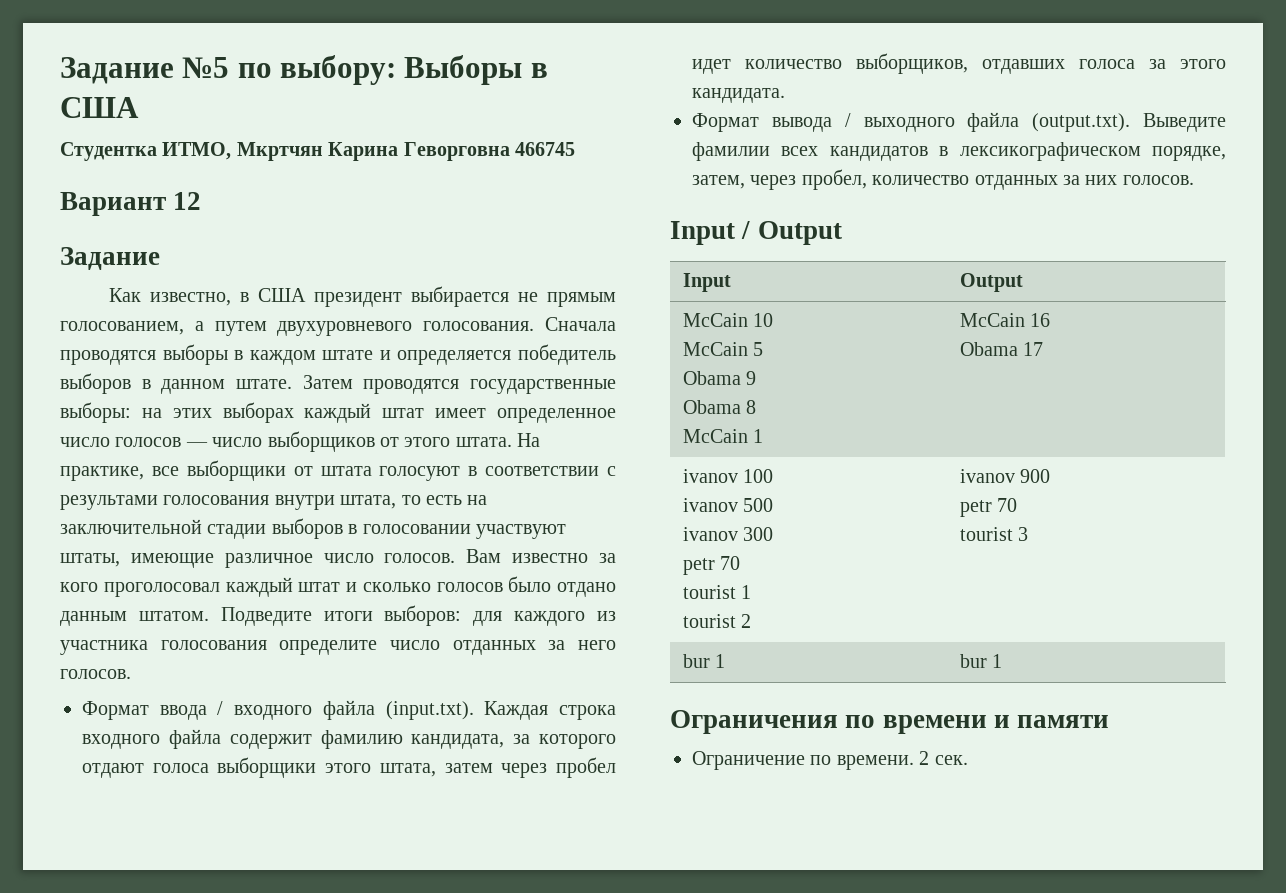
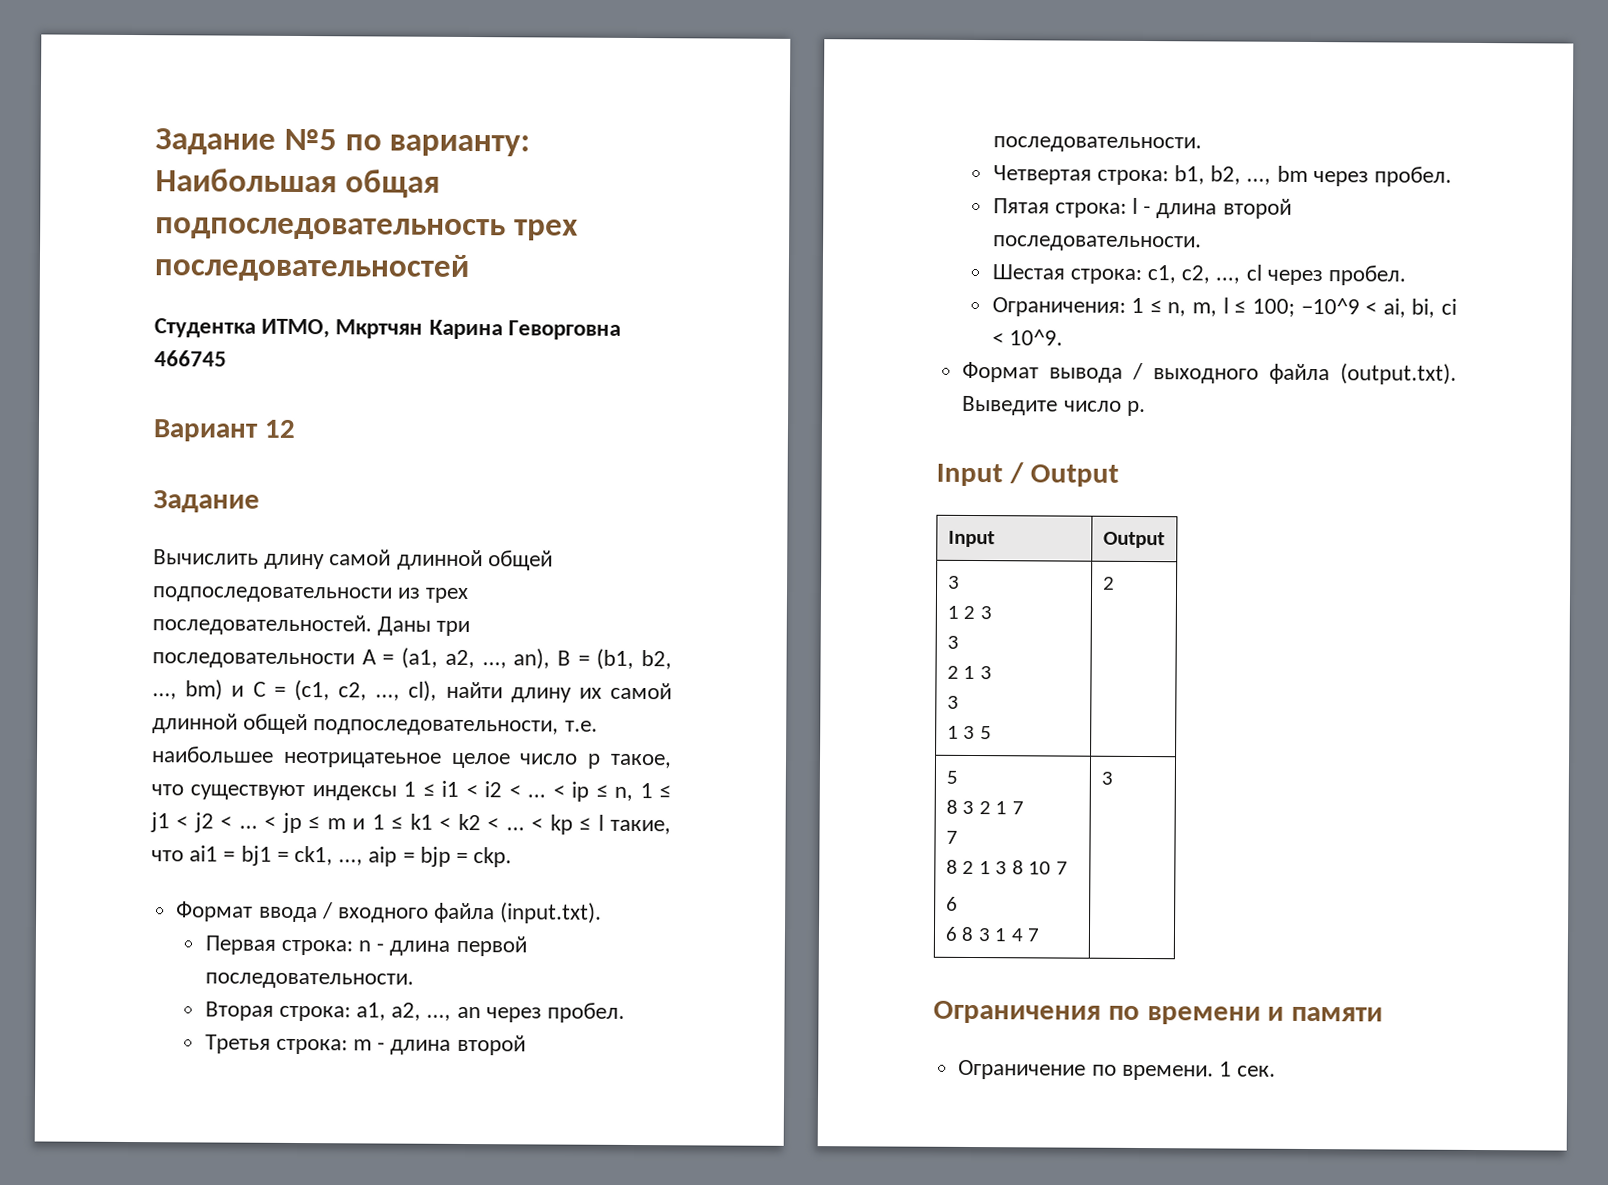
[280,55,548,85] [60,97,139,118] выбору: Выборы в США -> [389,134,531,157] [155,168,440,198] [155,217,578,241] [154,253,469,283] варианту: Наибольшая общая подпоследовательность трех последовательностей
[108,286,617,307] [60,317,616,336] [60,344,616,365] [60,373,616,394] [60,402,617,423] [60,431,541,452] [60,460,616,481] [60,495,488,510] [60,518,566,539] [60,549,616,568] [60,576,616,597] [60,605,616,626] [60,640,617,655] [60,669,131,679] Как известно, в США президент выбирается не прямым голосованием, а путем двухуровневого голосования. Сначала проводятся выборы в каждом штате и определяется победитель выборов в данном штате. Затем проводятся государственные выборы: на этих выборах каждый штат имеет определенное число голосов — число выборщиков от этого штата. На практике, все выборщики от штата голосуют в соответствии с результами голосования внутри штата, то есть на заключительной стадии выборов в голосовании участвуют штаты, имеющие различное число голосов. Вам известно за кого проголосовал каждый штат и сколько голосов было отдано данным штатом. Подведите итоги выборов: для каждого из участника голосования определите число отданных за него голосов. -> [153,549,553,571] [152,586,470,604] [152,614,471,637] [152,647,672,670] [152,679,672,703] [152,713,598,736] [151,746,672,769] [151,780,671,802] [150,812,671,835] [151,845,513,868] Вычислить длину самой длинной общей подпоследовательности из трех последовательностей. Даны три последовательности A = (a1, a2, ..., an), B = (b1, b2, ..., bm) и C = (c1, c2, ..., cl), найти длину их самой длинной общей подпоследовательности, т.е. наибольшее неотрицатеьное целое число p такое, что существуют индексы 1 ≤ i1 < i2 < ... < ip ≤ n, 1 ≤ j1 < j2 < ... < jp ≤ m и 1 ≤ k1 < k2 < ... < kp ≤ l такие, что ai1 = bj1 = ck1, ..., aip = bjp = ckp.
[484,701,616,720] [82,729,616,749] [82,757,616,778] [692,53,1226,74] [692,88,785,103] Каждая строка входного файла содержит фамилию кандидата, за которого отдают голоса выборщики этого штата, затем через пробел идет количество выборщиков, отдавших голоса за этого кандидата. -> [204,935,527,957] [204,972,414,989] [204,1001,626,1023] [204,1034,526,1056] [992,136,1202,153] [992,165,1453,187] [992,197,1292,219] [992,235,1202,252] [991,264,1407,286] [991,297,1457,318] [991,329,1063,346] // Первая строка: n - длина первой последовательности. // Вторая строка: a1, a2, ..., an через пробел. // Третья строка: m - длина второй последовательности. // Четвертая строка: b1, b2, ..., bm через пробел. // Пятая строка: l - длина второй последовательности. // Шестая строка: c1, c2, ..., cl через пробел. // Ограничения: 1 ≤ n, m, l ≤ 100; −10^9 < ai, bi, ci < 10^9.
[692,142,1226,161] [692,169,1194,190] фамилии всех кандидатов в лексикографическом порядке, затем, через пробел, количество отданных за них голосов. -> [1063,400,1146,417] число p.
[682,313,774,327] [682,342,764,356] [682,371,757,385] [682,400,757,414] [682,429,764,443] [959,313,1051,327] [959,342,1044,356] [682,469,774,483] [682,498,774,512] [682,527,774,541] [682,556,741,575] [682,585,752,599] [682,614,752,628] [959,469,1051,483] [959,498,1018,517] [959,527,1029,541] [682,654,726,668] [959,654,1003,668] McCain 10 // McCain 5 // Obama 9 // Obama 8 // McCain 1 | McCain 16 // Obama 17 // ivanov 100 // ivanov 500 // ivanov 300 // petr 70 // tourist 1 // tourist 2 | ivanov 900 // petr 70 // tourist 3 // bur 1 | bur 1 -> [947,575,960,589] [946,605,992,620] [946,635,959,649] [946,665,992,680] [946,695,959,709] [946,725,992,740] [1102,576,1115,590] [945,770,958,784] [945,799,1024,815] [945,830,958,844] [945,859,1068,875] [945,896,958,911] [944,926,1041,942] [1100,771,1113,785] 3 // 1 2 3 // 3 // 2 1 3 // 3 // 1 3 5 | 2 // 5 // 8 3 2 1 7 // 7 // 8 2 1 3 8 10 7 // 6 // 6 8 3 1 4 7 | 3
[919,751,930,765] 2 -> [1218,1061,1232,1077] 1

